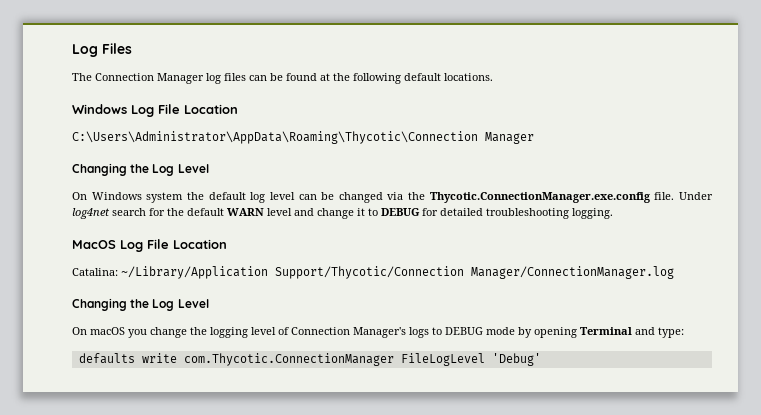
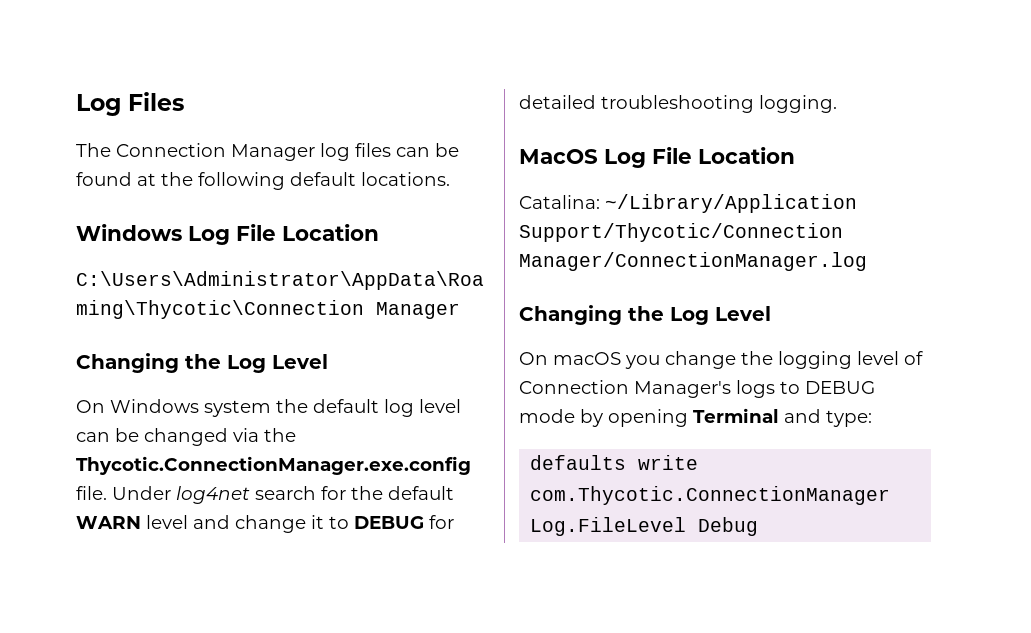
[400,353,541,366] FileLogLevel 'Debug' -> [530,517,759,536] Log.FileLevel Debug

